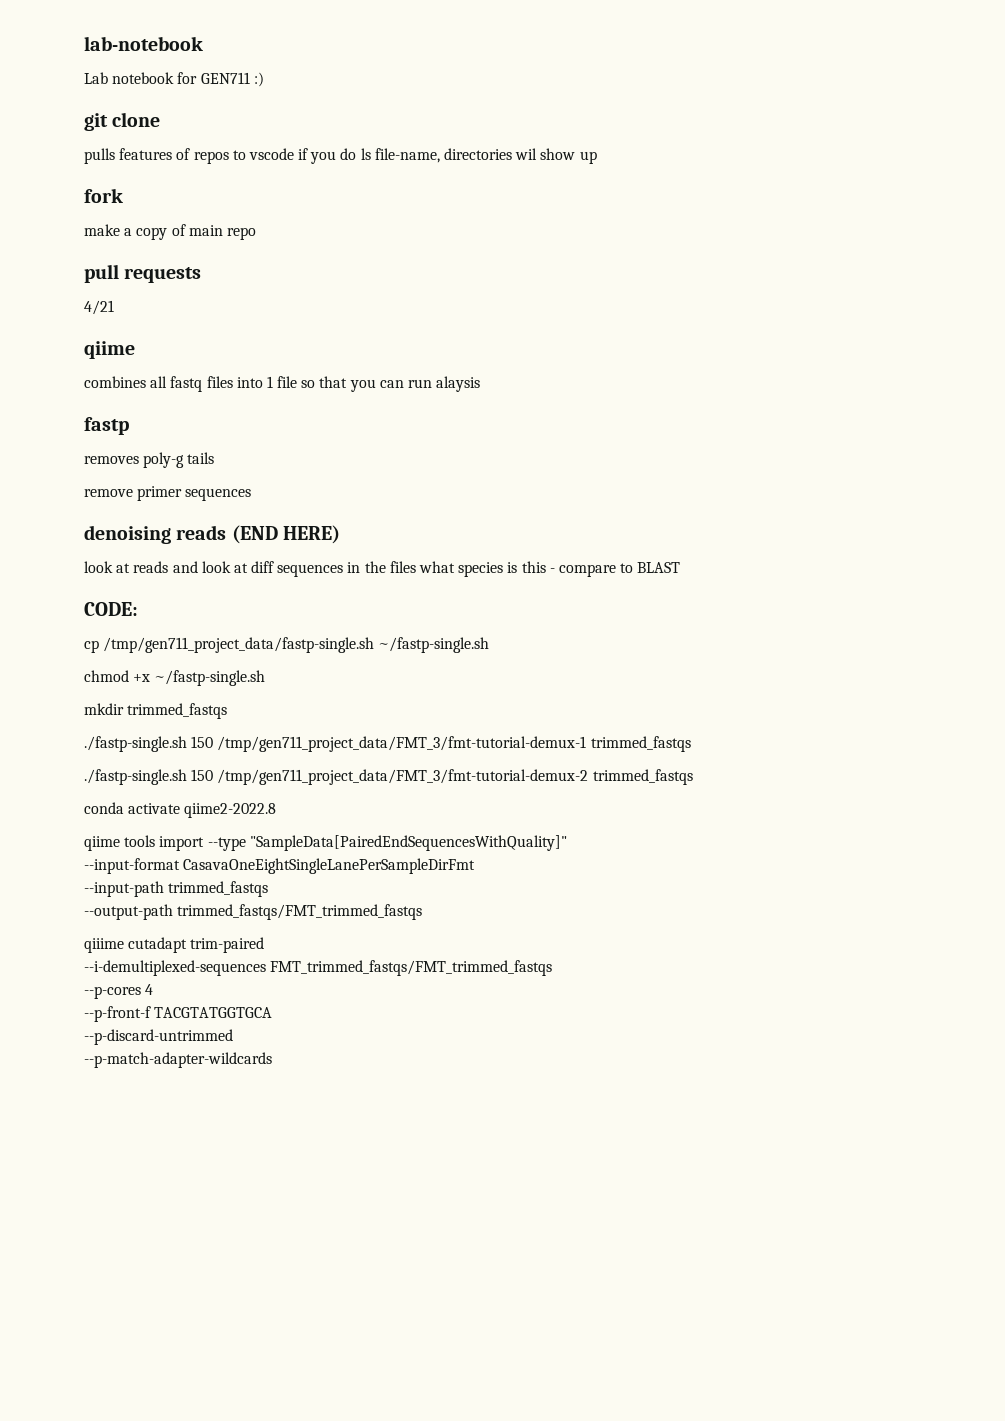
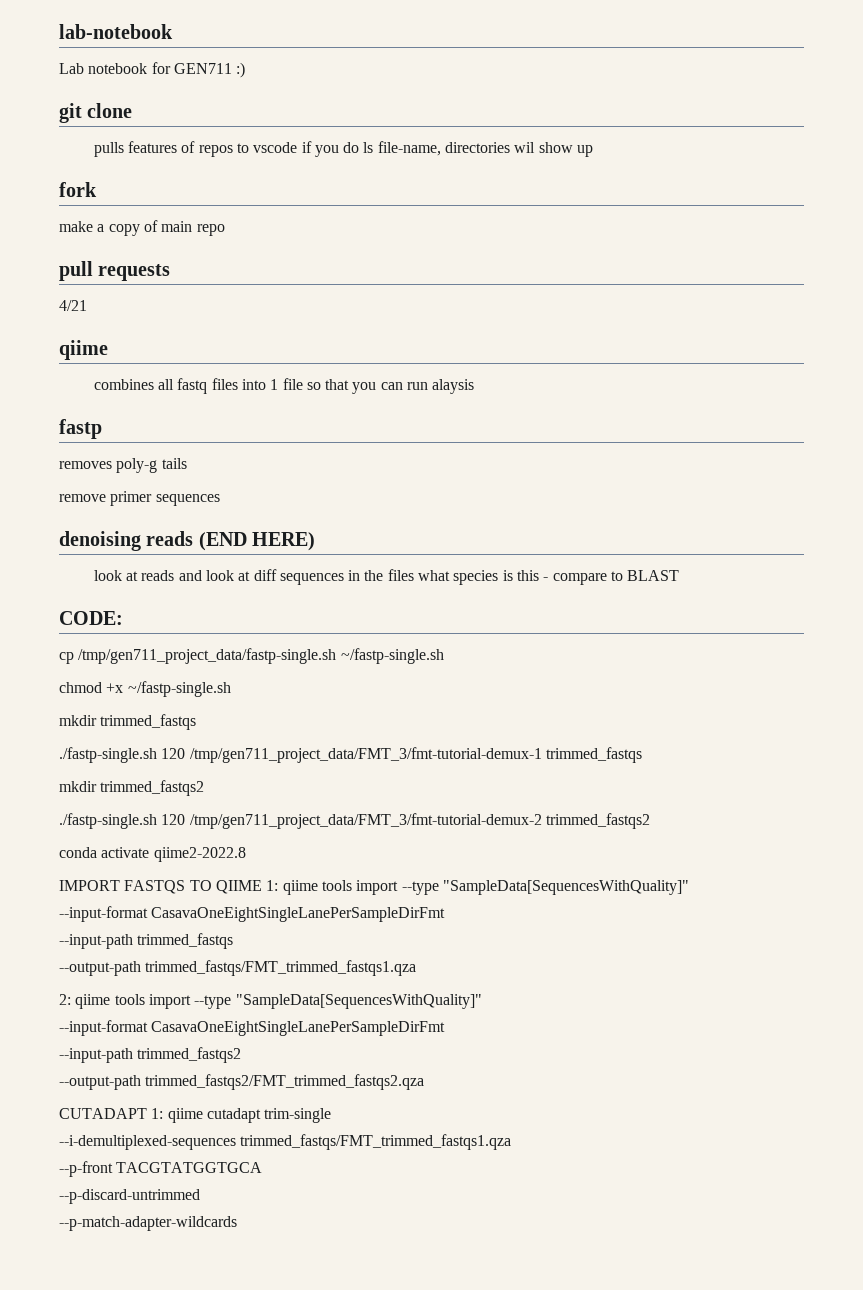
[191,736,214,748] 150 -> [161,748,186,759] 120
[84,769,693,785] // ./fastp-single.sh 150 /tmp/gen711_project_data/FMT_3/fmt-tutorial-demux-2 trimmed_fastqs -> [59,780,205,796] [59,813,650,829] // mkdir trimmed_fastqs2 // ./fastp-single.sh 120 /tmp/gen711_project_data/FMT_3/fmt-tutorial-demux-2 trimmed_fastqs2
[84,835,567,851] qiime tools import --type "SampleData[PairedEndSequencesWithQuality]" -> [59,880,689,895] IMPORT FASTQS TO QIIME 1: qiime tools import --type "SampleData[SequencesWithQuality]"
[177,904,423,920] [84,937,265,953] [84,960,553,976] [84,984,154,999] [84,1006,151,1022] trimmed_fastqs/FMT_trimmed_fastqs // qiiime cutadapt trim-paired // --i-demultiplexed-sequences FMT_trimmed_fastqs/FMT_trimmed_fastqs // --p-cores 4 // --p-front-f -> [145,960,417,976] [59,994,482,1009] [59,1020,446,1036] [59,1047,242,1063] [59,1074,425,1090] [59,1108,332,1123] [59,1134,512,1150] [59,1161,113,1177] trimmed_fastqs/FMT_trimmed_fastqs1.qza // 2: qiime tools import --type "SampleData[SequencesWithQuality]" // --input-format CasavaOneEightSingleLanePerSampleDirFmt // --input-path trimmed_fastqs2 // --output-path trimmed_fastqs2/FMT_trimmed_fastqs2.qza // CUTADAPT 1: qiime cutadapt trim-single // --i-demultiplexed-sequences trimmed_fastqs/FMT_trimmed_fastqs1.qza // --p-front

